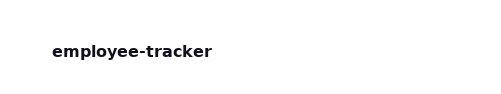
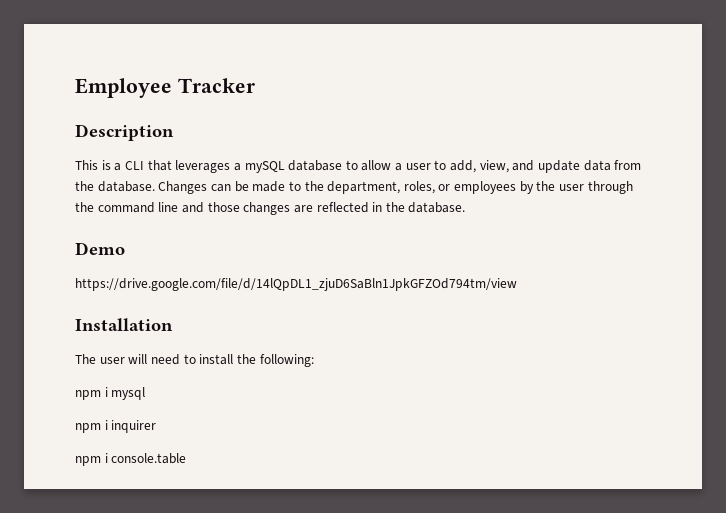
[52,45,212,60] employee-tracker -> [75,78,255,98] [75,124,174,141] [75,160,642,173] [75,181,633,194] [75,202,466,215] [75,242,125,255] [75,278,517,291] [75,318,173,331] [75,354,314,367] [75,387,146,400] [75,420,157,433] [75,453,187,466] Employee Tracker // Description // This is a CLI that leverages a mySQL database to allow a user to add, view, and update data from the database. Changes can be made to the department, roles, or employees by the user through the command line and those changes are reflected in the database. // Demo // https://drive.google.com/file/d/14lQpDL1_zjuD6SaBln1JpkGFZOd794tm/view // Installation // The user will need to install the following: // npm i mysql // npm i inquirer // npm i console.table

